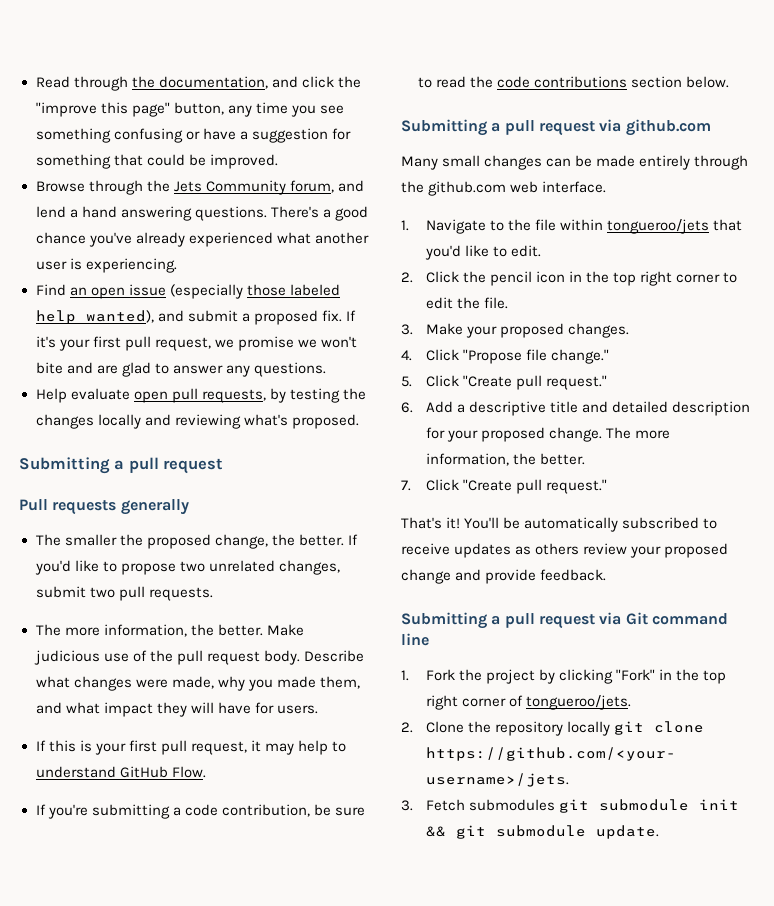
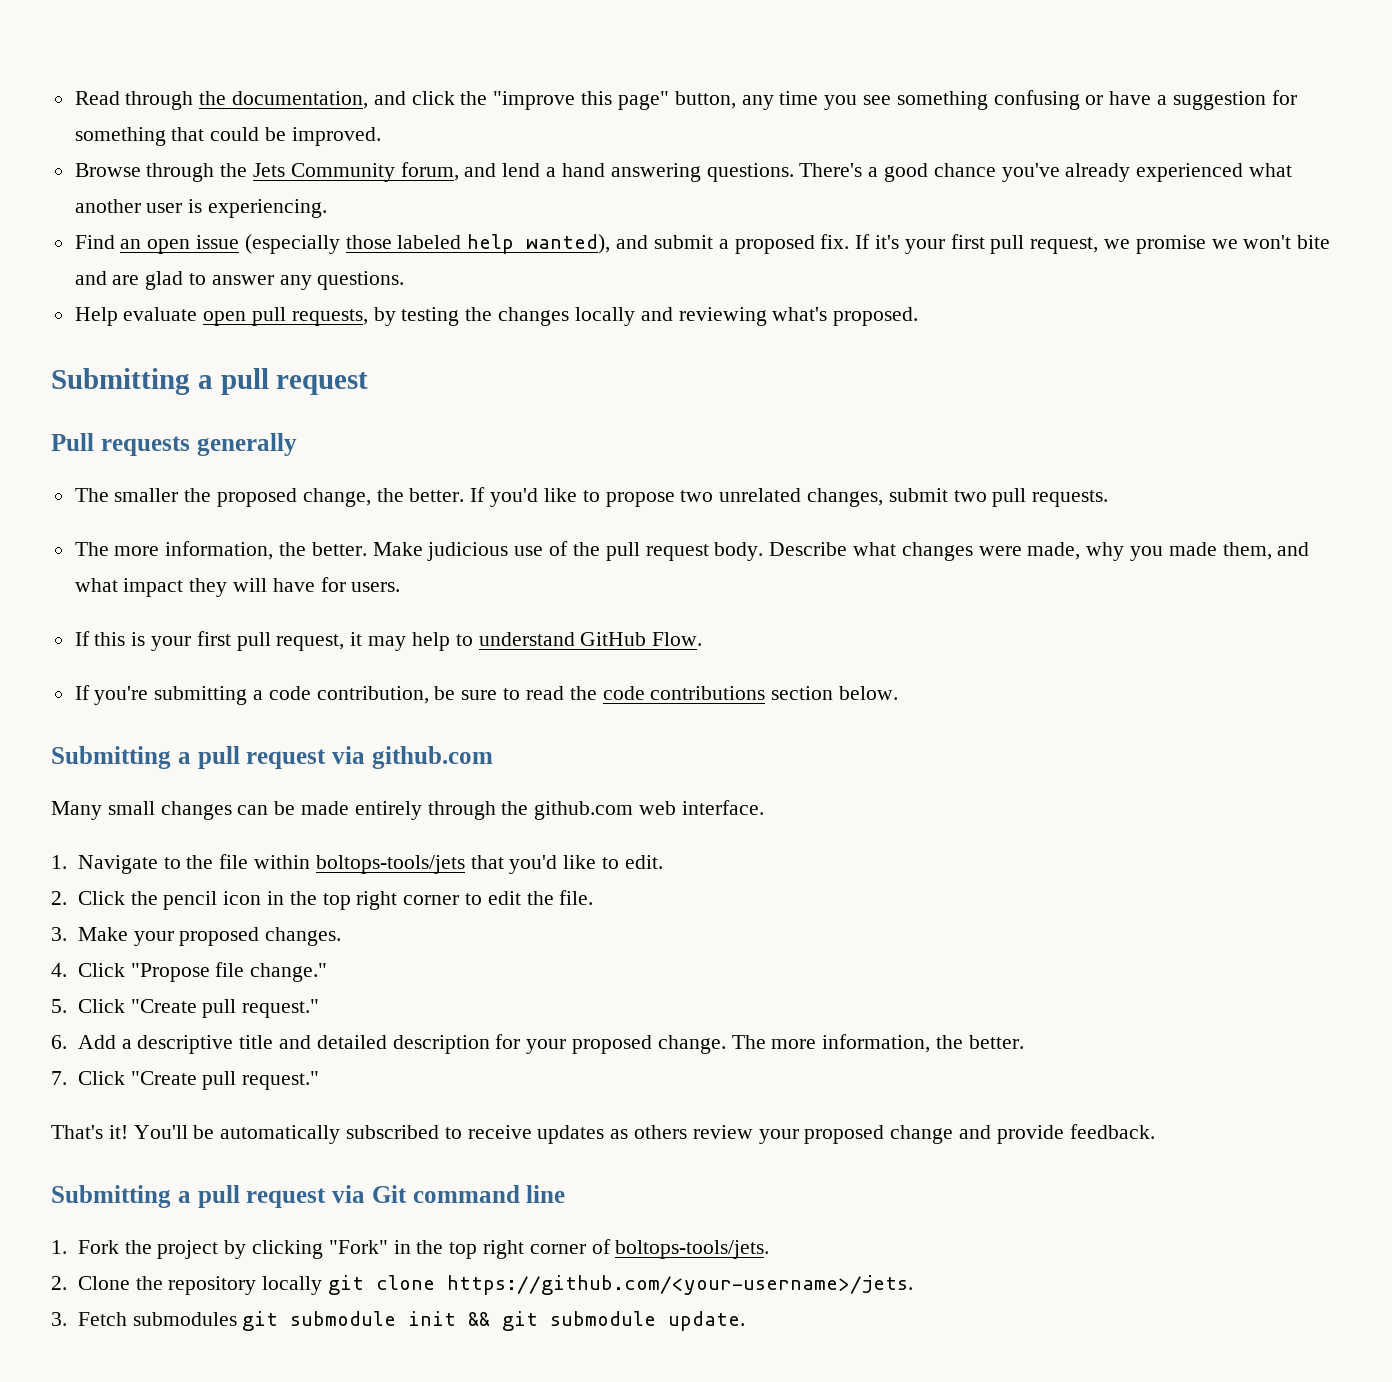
[607,219,710,234] tongueroo/jets -> [315,855,465,874] boltops-tools/jets
[526,695,632,710] tongueroo/jets. -> [615,1240,770,1259] boltops-tools/jets.

